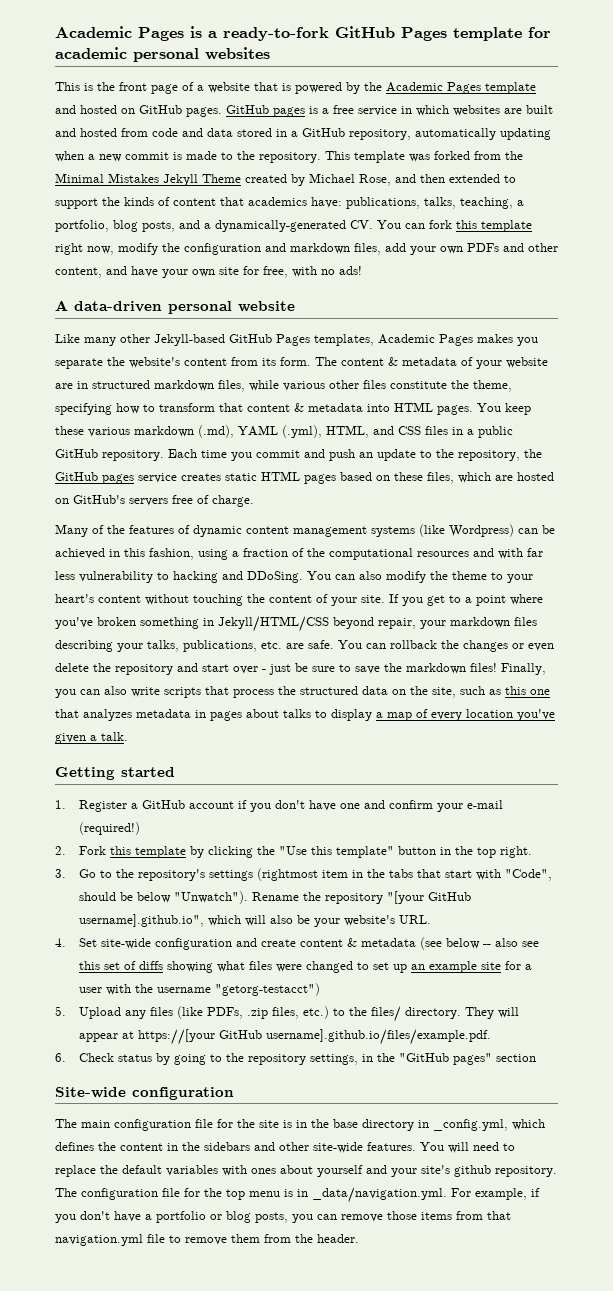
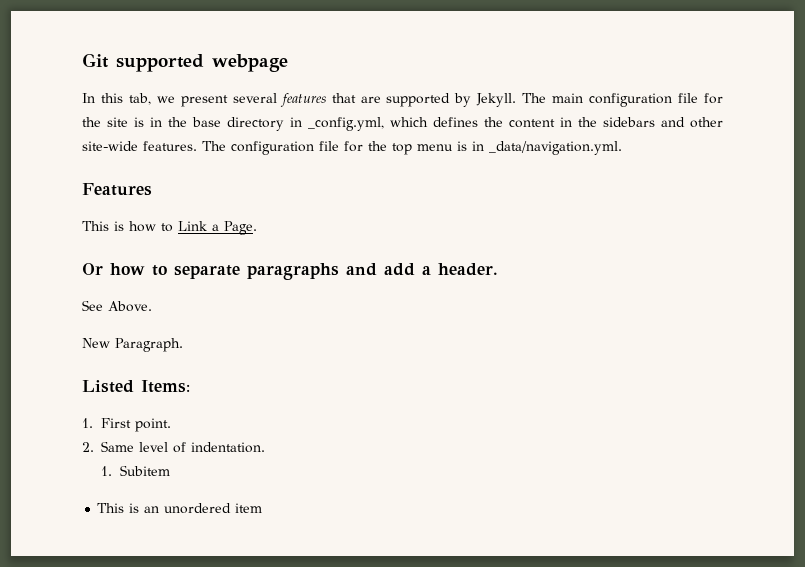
[55,26,551,41] [55,47,270,62] [55,82,536,94] [55,105,553,117] [55,128,551,140] [55,151,523,163] [55,173,516,186] [55,197,524,209] [55,220,532,232] [55,243,558,255] [55,266,362,278] [55,300,295,314] [55,334,538,346] [55,357,548,369] [55,380,512,392] [55,402,531,415] [55,425,513,438] [55,449,542,461] [55,471,554,484] [55,495,254,507] [55,524,555,537] [55,548,543,560] [55,571,533,583] [55,594,543,606] [55,616,537,632] [55,640,554,652] [55,663,546,675] [55,686,550,698] [55,709,555,721] [55,732,128,744] [55,767,175,780] [55,800,504,812] [79,822,141,835] [55,846,533,858] [55,868,553,881] [79,891,472,904] [79,914,432,927] [55,937,540,950] [79,961,533,973] [79,983,321,996] [55,1006,520,1022] [79,1029,492,1045] [55,1053,537,1065] [55,1087,234,1100] Academic Pages is a ready-to-fork GitHub Pages template for academic personal websites // This is the front page of a website that is powered by the Academic Pages template and hosted on GitHub pages. GitHub pages is a free service in which websites are built and hosted from code and data stored in a GitHub repository, automatically updating when a new commit is made to the repository. This template was forked from the Minimal Mistakes Jekyll Theme created by Michael Rose, and then extended to support the kinds of content that academics have: publications, talks, teaching, a portfolio, blog posts, and a dynamically-generated CV. You can fork this template right now, modify the configuration and markdown files, add your own PDFs and other content, and have your own site for free, with no ads! // A data-driven personal website // Like many other Jekyll-based GitHub Pages templates, Academic Pages makes you separate the website's content from its form. The content & metadata of your website are in structured markdown files, while various other files constitute the theme, specifying how to transform that content & metadata into HTML pages. You keep these various markdown (.md), YAML (.yml), HTML, and CSS files in a public GitHub repository. Each time you commit and push an update to the repository, the GitHub pages service creates static HTML pages based on these files, which are hosted on GitHub's servers free of charge. // Many of the features of dynamic content management systems (like Wordpress) can be achieved in this fashion, using a fraction of the computational resources and with far less vulnerability to hacking and DDoSing. You can also modify the theme to your heart's content without touching the content of your site. If you get to a point where you've broken something in Jekyll/HTML/CSS beyond repair, your markdown files describing your talks, publications, etc. are safe. You can rollback the changes or even delete the repository and start over - just be sure to save the markdown files! Finally, you can also write scripts that process the structured data on the site, such as this one that analyzes metadata in pages about talks to display a map of every location you've given a talk. // Getting started // 1. Register a GitHub account if you don't have one and confirm your e-mail (required!) // 2. Fork this template by clicking the "Use this template" button in the top right. // 3. Go to the repository's settings (rightmost item in the tabs that start with "Code", should be below "Unwatch"). Rename the repository "[your GitHub username].github.io", which will also be your website's URL. // 4. Set site-wide configuration and create content & metadata (see below -- also see this set of diffs showing what files were changed to set up an example site for a user with the username "getorg-testacct") // 5. Upload any files (like PDFs, .zip files, etc.) to the files/ directory. They will appear at https://[your GitHub username].github.io/files/example.pdf. // 6. Check status by going to the repository settings, in the "GitHub pages" section // Site-wide configuration // -> [82,53,288,72] [82,93,517,107] Git supported webpage // In this tab, we present several features that are supported by Jekyll.
[420,1142,515,1153] [55,1165,557,1177] You will need to replace the default variables with ones about yourself and your site's github repository. -> (197, 146) none
[451,1188,540,1200] [55,1211,511,1223] [55,1234,359,1246] For example, if you don't have a portfolio or blog posts, you can remove those items from that navigation.yml file to remove them from the header. -> [82,183,152,196] [82,221,257,235] [82,263,498,280] [82,300,152,312] [82,338,183,352] [82,380,190,393] [82,418,172,432] [82,441,266,453] [101,465,171,476] [97,503,263,514] // Features // This is how to Link a Page. // Or how to separate paragraphs and add a header. // See Above. // New Paragraph. // Listed Items: // 1. First point. // 2. Same level of indentation. // 1. Subitem // This is an unordered item

